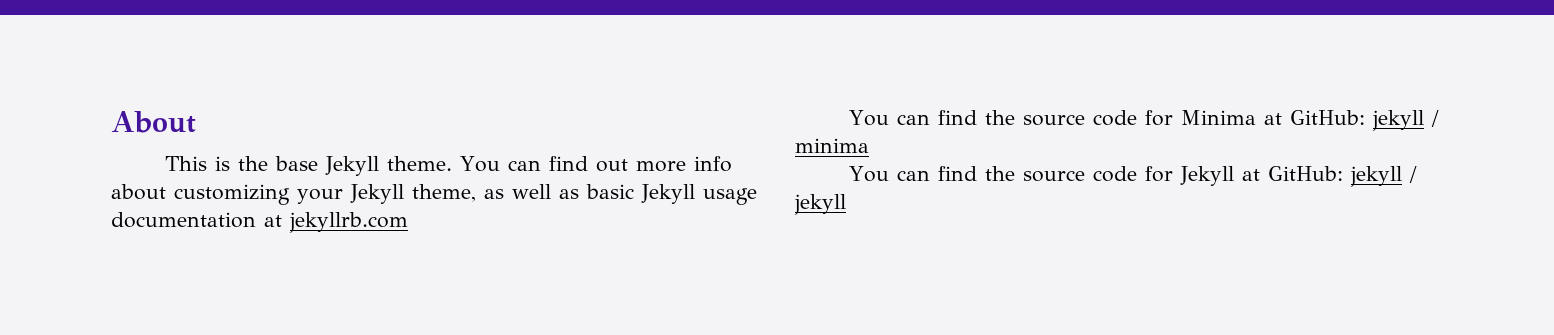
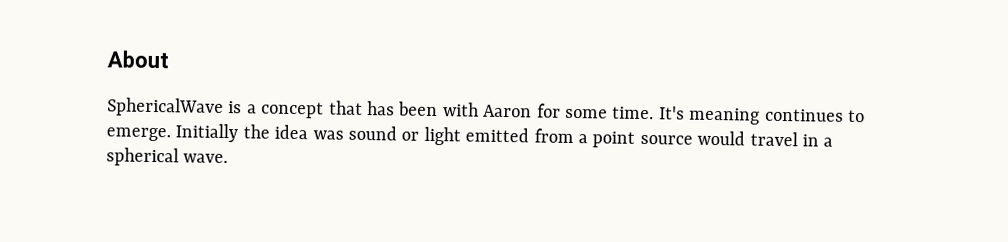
[164,156,732,176] [111,184,757,205] [111,212,408,233] [848,110,1439,131] [795,138,869,153] [848,166,1417,187] [794,194,846,215] This is the base Jekyll theme. You can find out more info about customizing your Jekyll theme, as well as basic Jekyll usage documentation at jekyllrb.com // You can find the source code for Minima at GitHub: jekyll / minima // You can find the source code for Jekyll at GitHub: jekyll / jekyll -> [107,97,865,125] [106,123,834,148] [106,147,229,167] SphericalWave is a concept that has been with Aaron for some time. It's meaning continues to emerge. Initially the idea was sound or light emitted from a point source would travel in a spherical wave.

